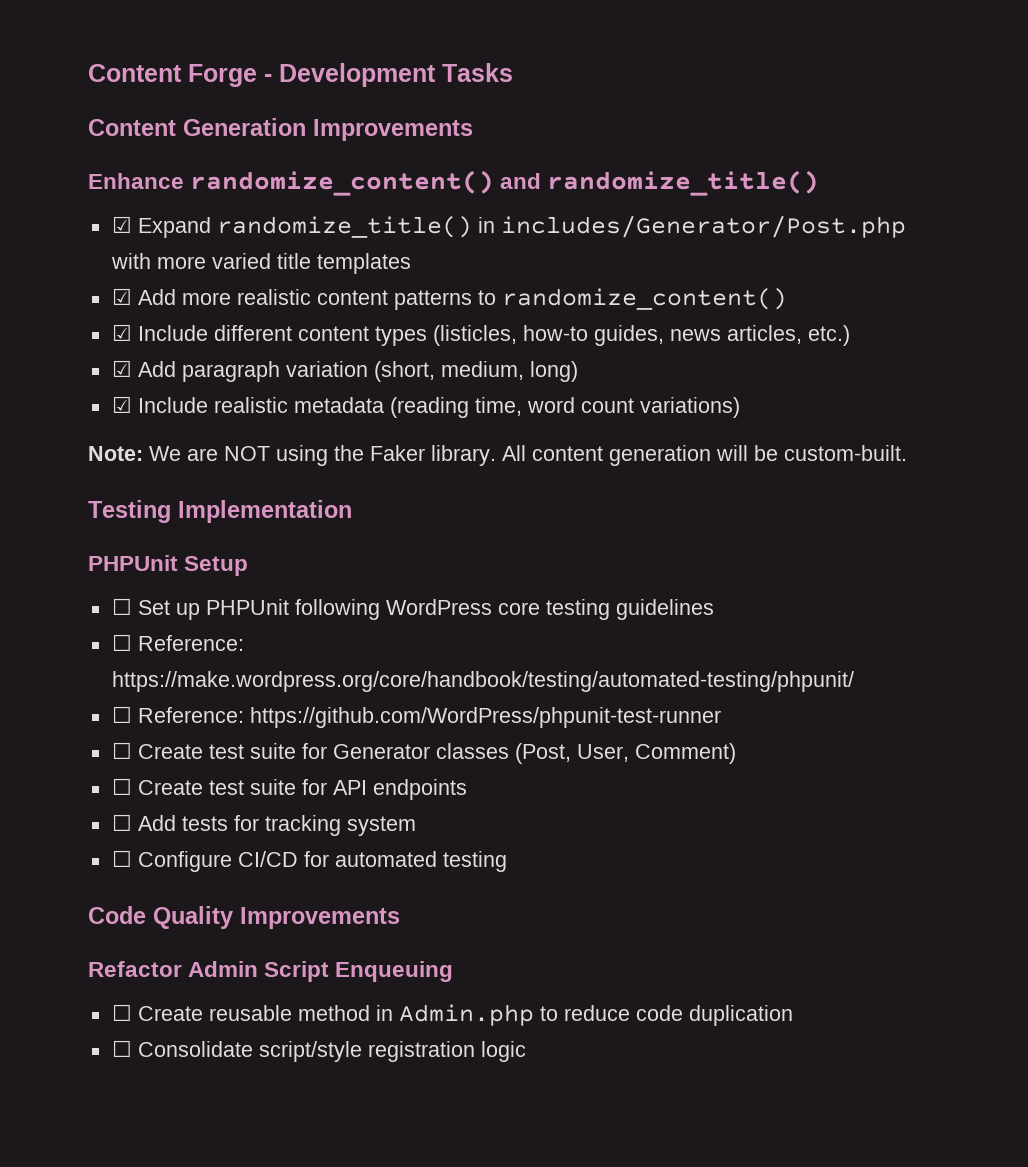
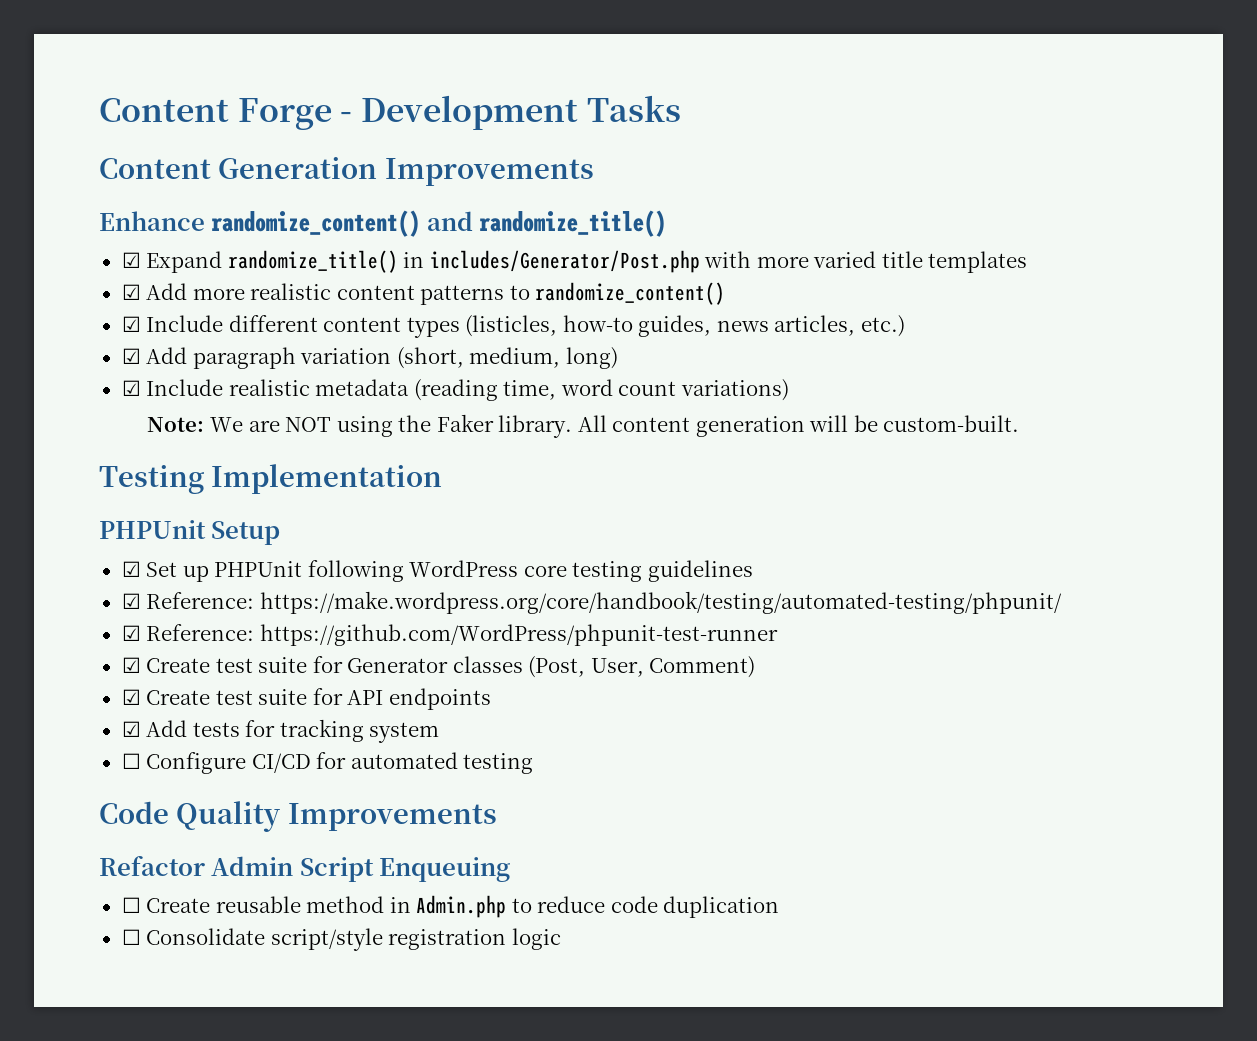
[111,598,132,615] ☐ -> [121,561,141,577] ☑
[111,634,132,651] ☐ -> [121,593,141,609] ☑
[111,706,132,723] ☐ -> [121,625,141,641] ☑
[111,742,132,759] ☐ -> [121,657,141,673] ☑
[111,778,132,795] ☐ -> [121,689,141,705] ☑
[111,814,132,831] ☐ -> [121,721,141,737] ☑

